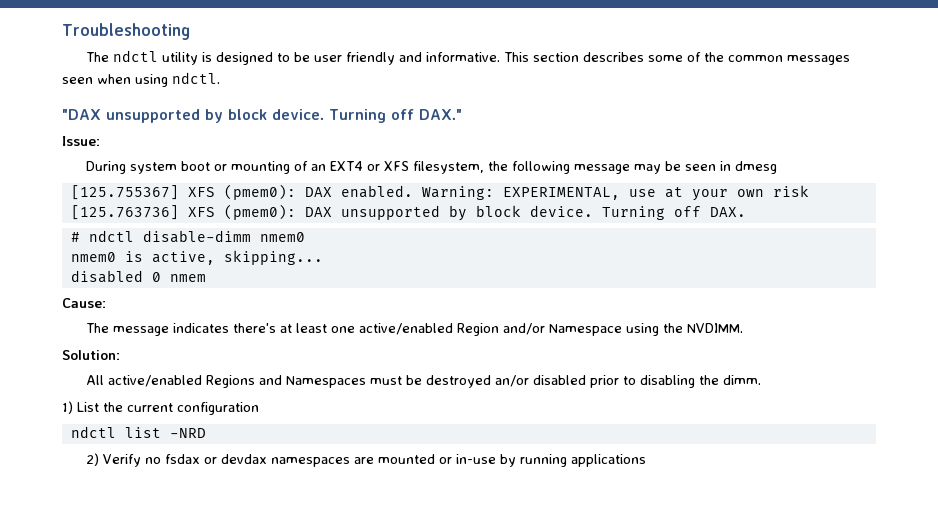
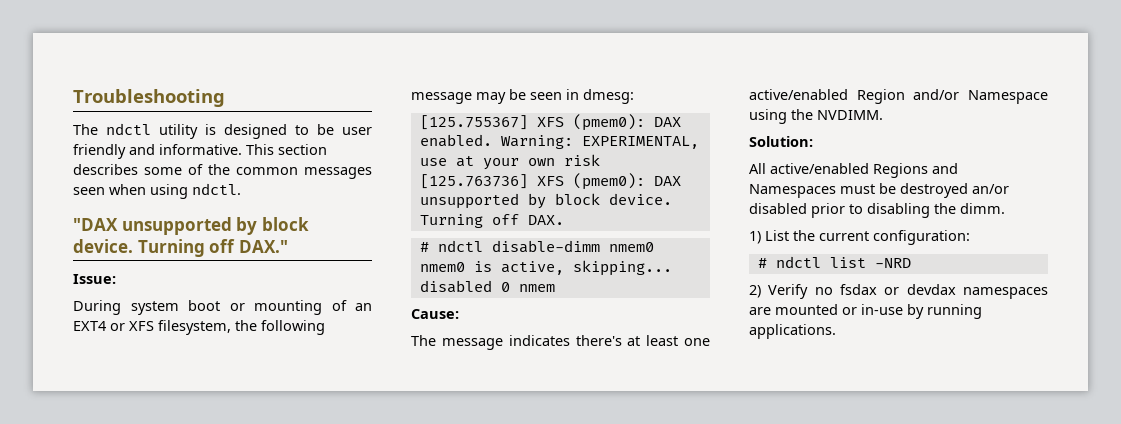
[735,161,778,174] dmesg -> [583,89,634,104] dmesg:
[177,402,259,415] configuration // -> [873,230,970,245] [757,258,767,268] configuration: // #
[571,454,647,467] applications -> [749,324,836,339] applications.

